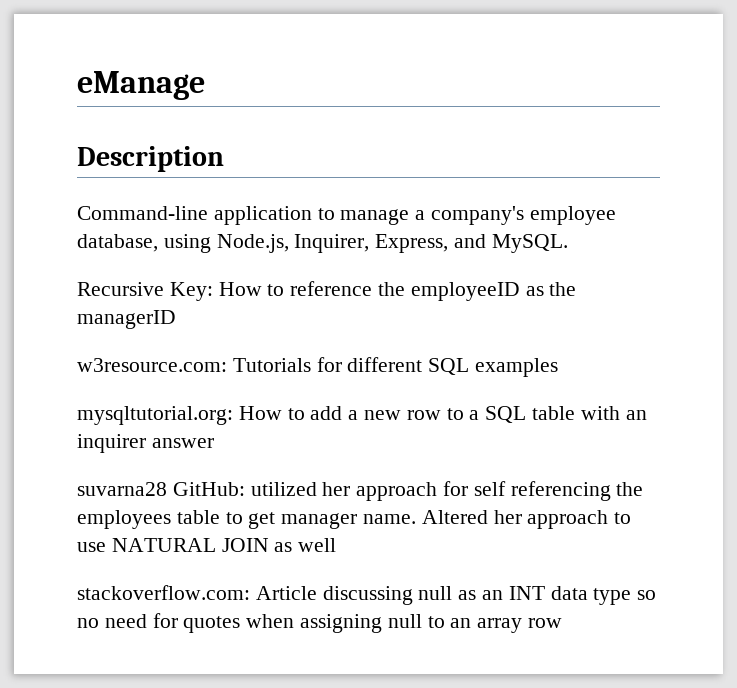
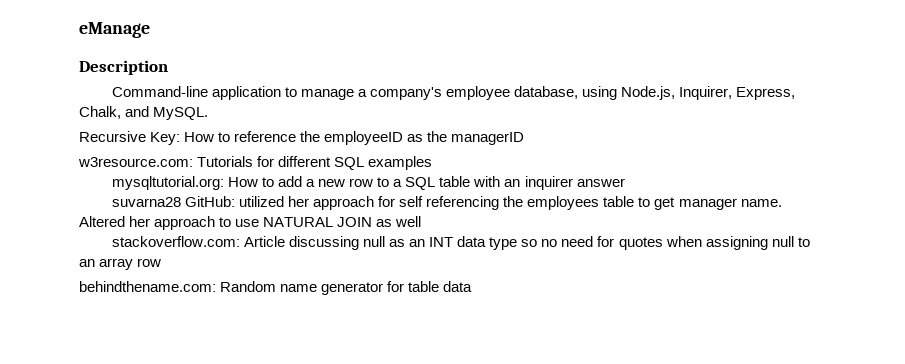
(449, 243) none -> [79,106,121,119] Chalk,
(563, 623) none -> [79,281,473,295] // behindthename.com: Random name generator for table data

